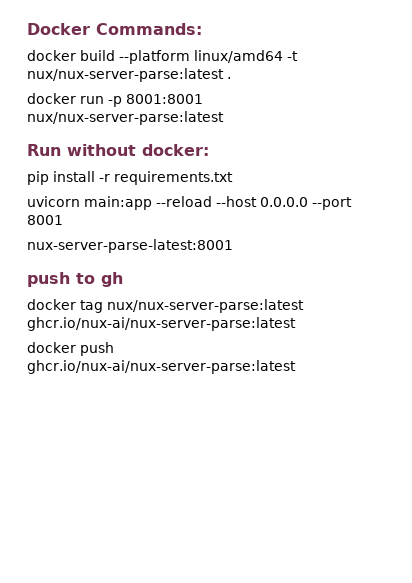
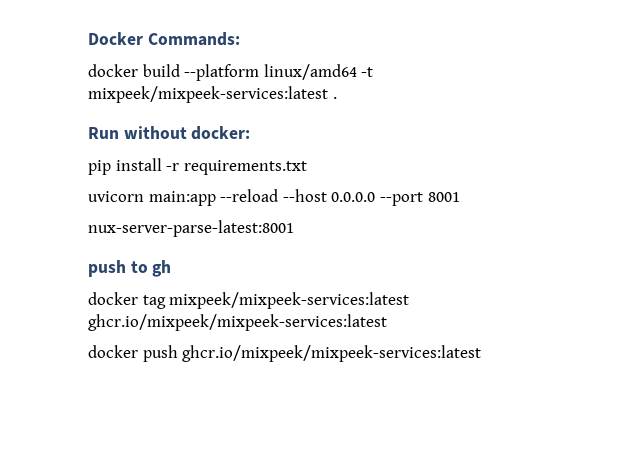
[27,68,224,82] nux/nux-server-parse:latest -> [88,86,328,103] mixpeek/mixpeek-services:latest
[27,93,203,107] [27,111,224,125] // docker run -p 8001:8001 nux/nux-server-parse:latest -> (337, 98) none
[107,299,304,313] [27,317,296,331] nux/nux-server-parse:latest ghcr.io/nux-ai/nux-server-parse:latest -> [169,292,410,309] [88,314,387,331] mixpeek/mixpeek-services:latest ghcr.io/mixpeek/mixpeek-services:latest
[27,360,296,374] ghcr.io/nux-ai/nux-server-parse:latest -> [182,345,482,362] ghcr.io/mixpeek/mixpeek-services:latest

